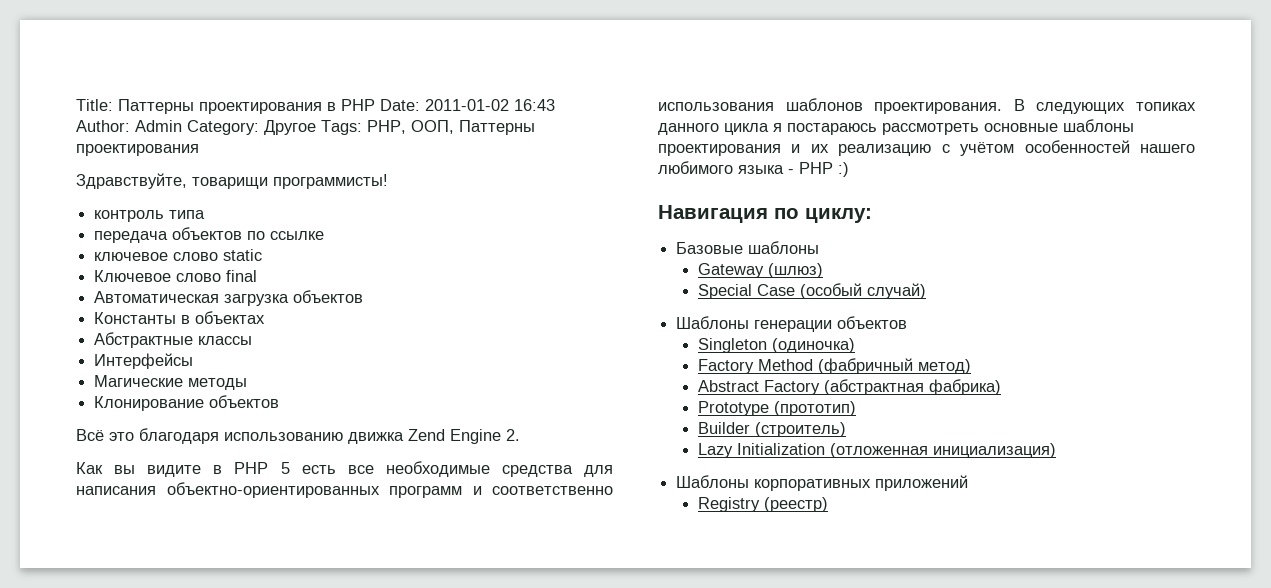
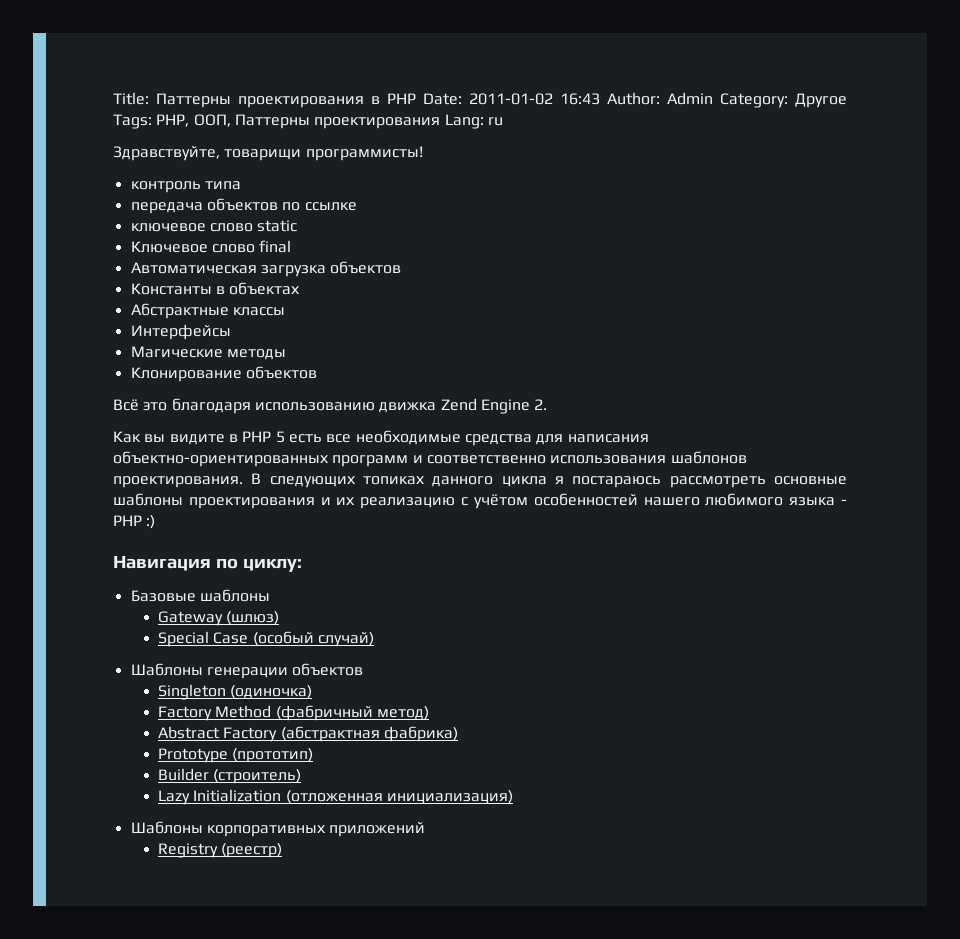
(199, 150) none -> [444,114,503,129] Lang: ru

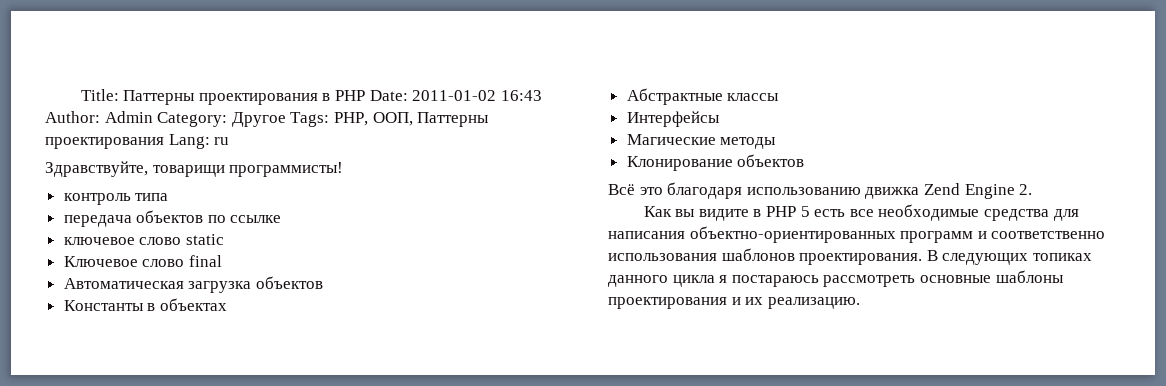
[360,493,848,509] [113,515,156,529] [113,556,302,572] [130,589,270,602] [158,611,280,626] [158,631,375,647] [130,663,364,679] [158,684,313,700] [158,705,430,721] [158,726,459,742] [158,748,314,763] [158,768,302,784] [158,789,514,805] [130,821,426,837] [158,843,283,858] реализацию с учётом особенностей нашего любимого языка - PHP :) // Навигация по циклу: // Базовые шаблоны // Gateway (шлюз) // Special Case (особый случай) // Шаблоны генерации объектов // Singleton (одиночка) // Factory Method (фабричный метод) // Abstract Factory (абстрактная фабрика) // Prototype (прототип) // Builder (строитель) // Lazy Initialization (отложенная инициализация) // Шаблоны корпоративных приложений // Registry (реестр) -> [767,297,860,309] реализацию.

